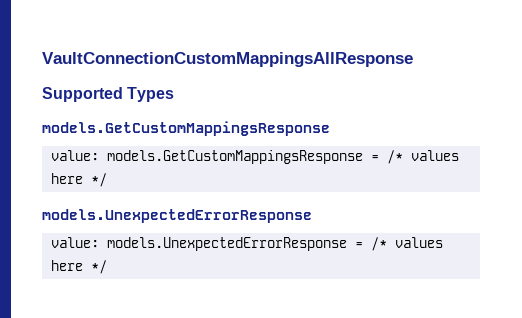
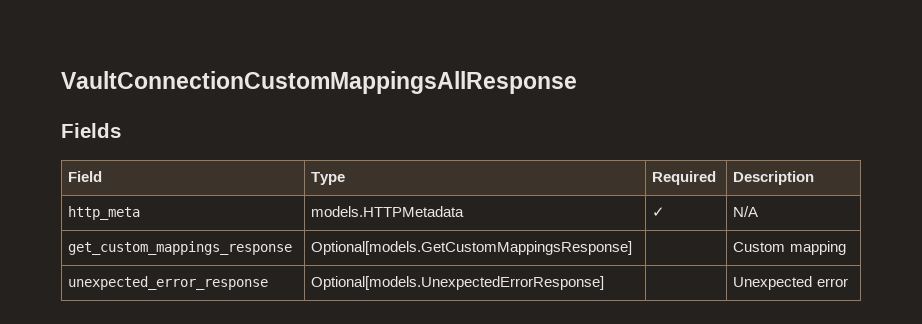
[42,87,175,102] [42,121,330,136] [50,150,459,164] [50,173,107,187] [42,209,312,223] [50,237,443,251] [50,260,107,274] Supported Types // models.GetCustomMappingsResponse // value: models.GetCustomMappingsResponse = /* values here */ // models.UnexpectedErrorResponse // value: models.UnexpectedErrorResponse = /* values here */ -> [61,123,121,138] [68,171,103,182] [311,172,346,185] [652,171,717,185] [733,171,815,185] [68,206,141,220] [311,206,465,217] [652,207,666,217] [733,206,759,217] [68,241,293,255] [311,241,633,255] [733,241,846,255] [68,276,269,290] [311,276,605,290] [733,276,848,290] Fields // Field | Type | Required | Description // http_meta | models.HTTPMetadata | ✓ | N/A // get_custom_mappings_response | Optional[models.GetCustomMappingsResponse] | | Custom mapping // unexpected_error_response | Optional[models.UnexpectedErrorResponse] | | Unexpected error

